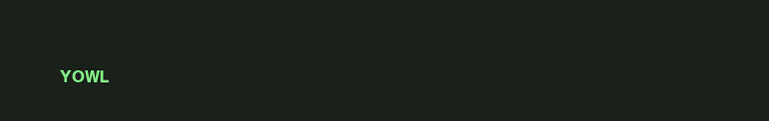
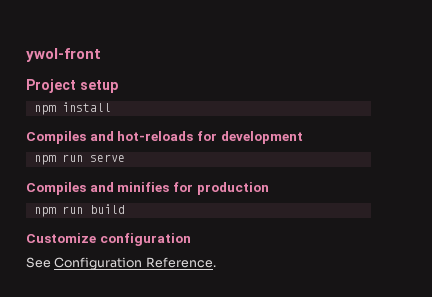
[59,70,109,83] YOWL -> [26,48,101,62] [26,79,118,93] [33,102,111,115] [26,131,303,144] [33,154,125,165] [26,182,269,195] [33,204,125,217] [26,233,191,246] [26,257,216,270] ywol-front // Project setup // npm install // Compiles and hot-reloads for development // npm run serve // Compiles and minifies for production // npm run build // Customize configuration // See Configuration Reference.

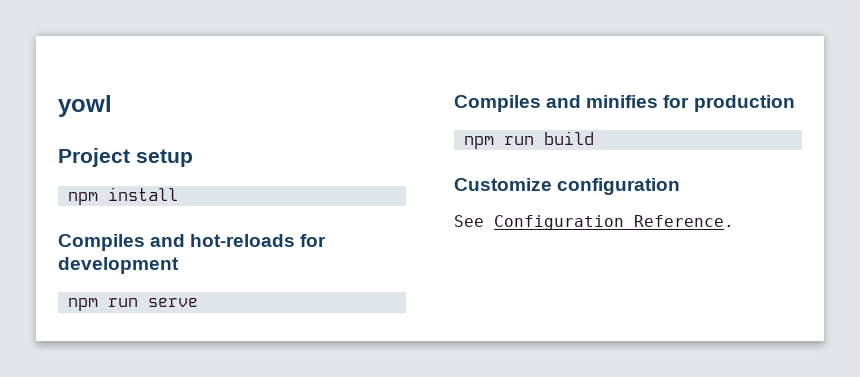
[26,48,101,62] ywol-front -> [58,95,112,117] yowl

